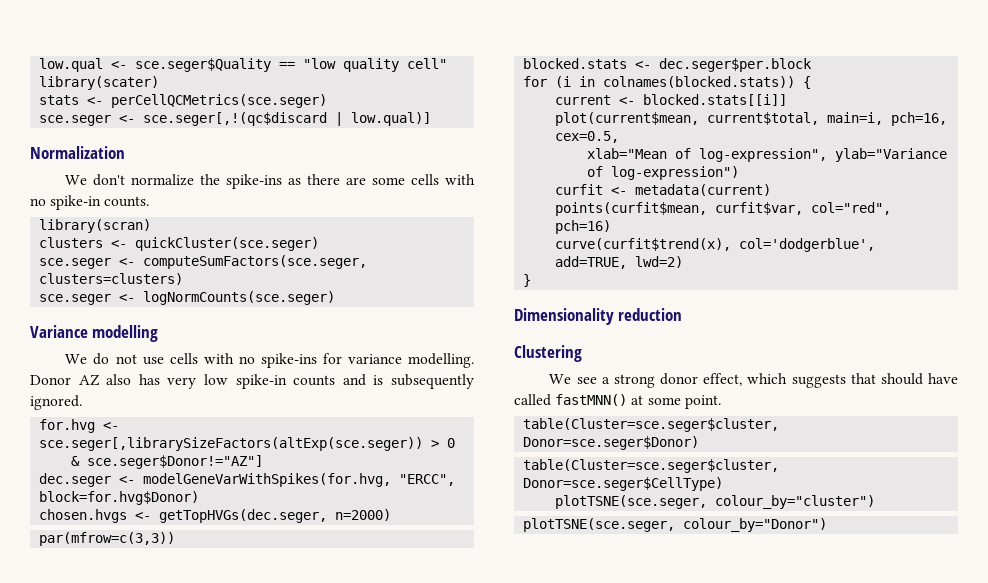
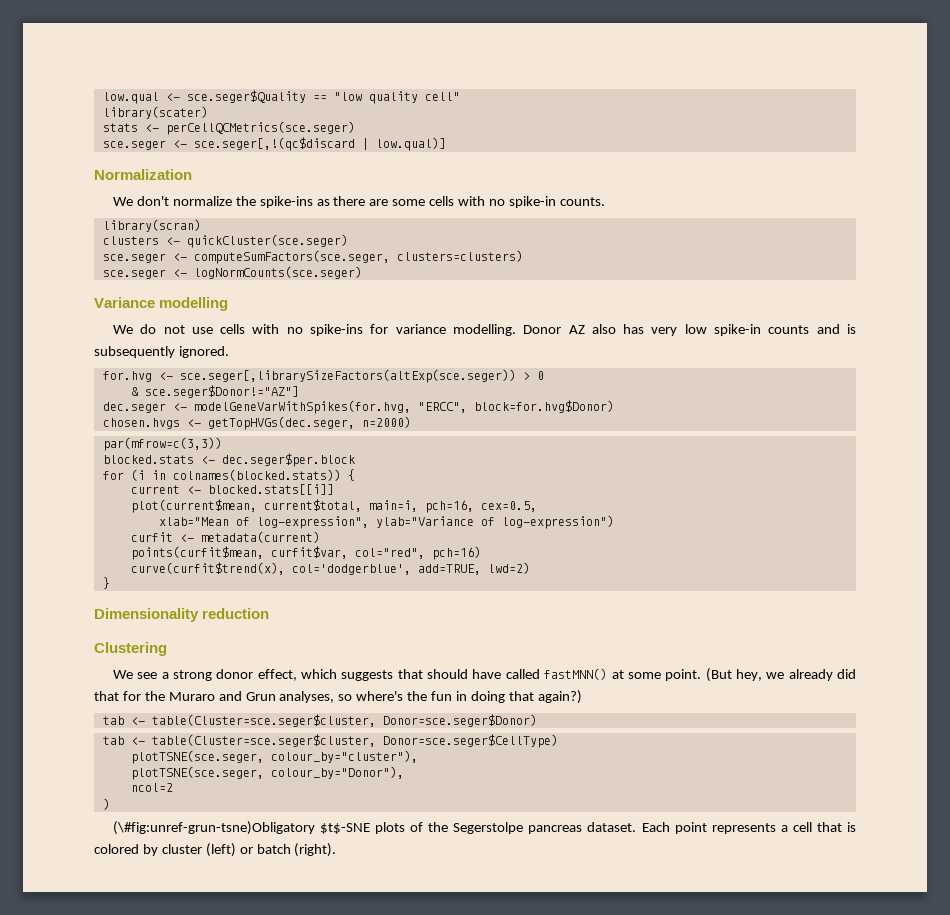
(721, 402) // -> [705,668,857,682] [94,690,582,704] [102,716,145,725] (But hey, we already did that for the Muraro and Grun analyses, so where's the fun in doing that again?) // tab <-
(700, 443) none -> [102,736,145,745] tab <-
[715,495,876,509] [523,518,828,532] colour_by="cluster") // plotTSNE(sce.seger, colour_by="Donor") -> [270,750,418,763] [130,766,404,780] [130,783,173,792] [102,798,110,810] [112,821,856,835] [94,843,337,857] colour_by="cluster"), // plotTSNE(sce.seger, colour_by="Donor"), // ncol=2 // ) // (\#fig:unref-grun-tsne)Obligatory $t$-SNE plots of the Segerstolpe pancreas dataset. Each point represents a cell that is colored by cluster (left) or batch (right).

